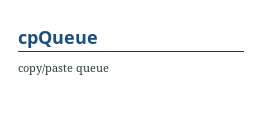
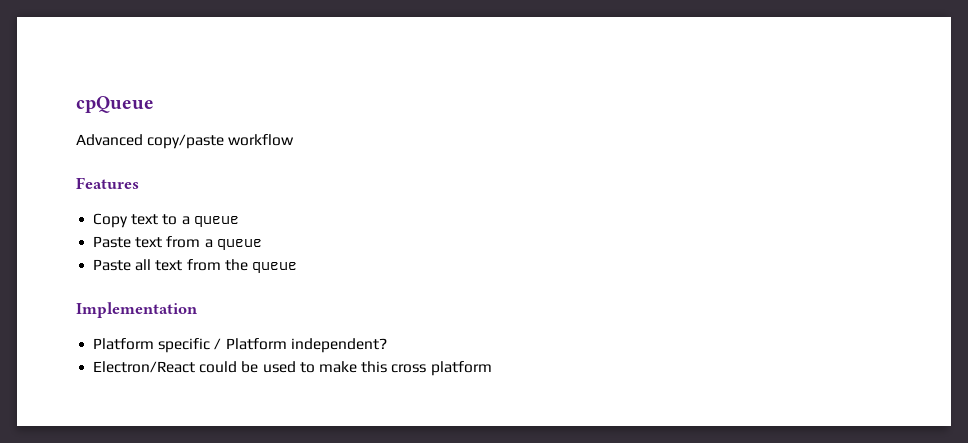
[18,64,109,75] copy/paste queue -> [76,134,295,149] [76,177,139,189] [93,213,239,228] [93,236,262,250] [93,259,297,273] [76,302,198,318] [93,338,387,353] [93,361,492,376] Advanced copy/paste workflow // Features // Copy text to a queue // Paste text from a queue // Paste all text from the queue // Implementation // Platform specific / Platform independent? // Electron/React could be used to make this cross platform

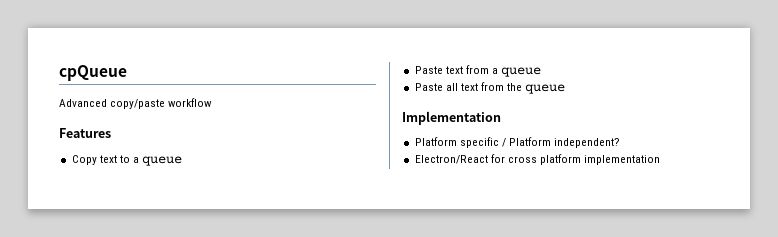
[199,361,388,373] could be used to make this -> [490,154,505,163] for
(492, 368) none -> [584,155,661,165] implementation

